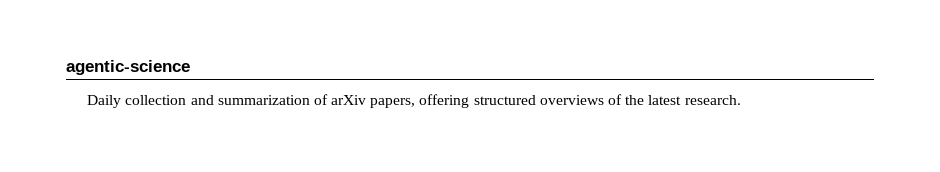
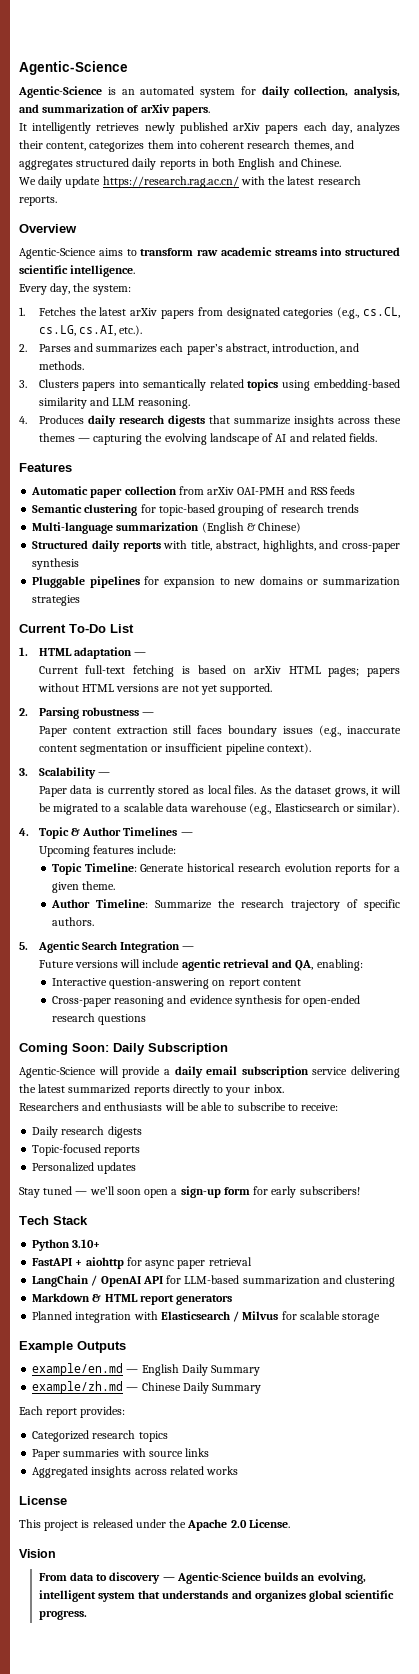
[66,60,190,75] [87,94,741,108] agentic-science // Daily collection and summarization of arXiv papers, offering structured overviews of the latest research. -> [19,61,128,75] [18,86,400,98] [19,104,210,116] [19,122,400,134] [19,140,354,152] [19,158,341,170] [19,176,361,188] [19,196,57,206] [19,224,77,233] [19,247,400,259] [19,265,136,277] [19,283,131,295] [19,307,400,319] [38,325,143,336] [19,343,360,355] [38,361,84,370] [19,379,400,391] [38,397,191,409] [19,415,402,427] [38,433,378,445] [19,463,72,472] [31,486,356,498] [32,504,359,516] [32,522,302,534] [32,540,400,552] [32,558,80,570] [32,576,400,588] [32,595,81,606] [19,624,134,633] [19,647,147,659] [38,665,400,677] [37,683,273,695] [19,707,155,719] [38,725,402,737] [38,743,311,755] [19,767,110,779] [38,785,401,797] [38,803,400,815] [19,827,193,839] [38,845,177,857] [51,863,400,875] [51,881,116,893] [50,899,401,911] [51,917,94,926] [19,941,195,953] [38,959,363,971] [51,978,301,989] [51,995,361,1007] [51,1013,147,1025] [19,1043,228,1055] [19,1066,400,1078] [19,1084,284,1096] [19,1102,339,1111] [32,1126,142,1138] [32,1144,141,1156] [32,1162,137,1174] [19,1186,360,1198] [19,1216,88,1225] [32,1239,101,1251] [32,1257,252,1269] [32,1275,396,1287] [32,1293,233,1305] [32,1311,381,1323] [19,1341,126,1353] [32,1363,261,1376] [32,1381,262,1394] [19,1406,126,1418] [32,1430,168,1442] [32,1448,210,1460] [32,1466,239,1478] [19,1496,67,1505] [19,1519,290,1531] [19,1549,56,1558] [38,1572,366,1584] [38,1590,395,1602] [38,1610,87,1620] Agentic-Science // Agentic-Science is an automated system for daily collection, analysis, and summarization of arXiv papers. // It intelligently retrieves newly published arXiv papers each day, analyzes their content, categorizes them into coherent research themes, and aggregates structured daily reports in both English and Chinese. // We daily update https://research.rag.ac.cn/ with the latest research reports. // Overview // Agentic-Science aims to transform raw academic streams into structured scientific intelligence. // Every day, the system: // 1. Fetches the latest arXiv papers from designated categories (e.g., cs.CL, cs.LG, cs.AI, etc.). // 2. Parses and summarizes each paper’s abstract, introduction, and methods. // 3. Clusters papers into semantically related topics using embedding-based similarity and LLM reasoning. // 4. Produces daily research digests that summarize insights across these themes — capturing the evolving landscape of AI and related fields. // Features // Automatic paper collection from arXiv OAI-PMH and RSS feeds // Semantic clustering for topic-based grouping of research trends // Multi-language summarization (English & Chinese) // Structured daily reports with title, abstract, highlights, and cross-paper synthesis // Pluggable pipelines for expansion to new domains or summarization strategies // Current To-Do List // 1. HTML adaptation — // Current full-text fetching is based on arXiv HTML pages; papers without HTML versions are not yet supported. // 2. Parsing robustness — // Paper content extraction still faces boundary issues (e.g., inaccurate content segmentation or insufficient pipeline context). // 3. Scalability — // Paper data is currently stored as local files. As the dataset grows, it will be migrated to a scalable data warehouse (e.g., Elasticsearch or similar). // 4. Topic & Author Timelines — // Upcoming features include: // Topic Timeline: Generate historical research evolution reports for a given theme. // Author Timeline: Summarize the research trajectory of specific authors. // 5. Agentic Search Integration — // Future versions will include agentic retrieval and QA, enabling: // Interactive question-answering on report content // Cross-paper reasoning and evidence synthesis for open-ended research questions // Coming Soon: Daily Subscription // Agentic-Science will provide a daily email subscription service delivering the latest summarized reports directly to your inbox. // Researchers and enthusiasts will be able to subscribe to receive: // Daily research digests // Topic-focused reports // Personalized updates // Stay tuned — we’ll soon open a sign-up form for early subscribers! // Tech Stack // Python 3.10+ // FastAPI + aiohttp for async paper retrieval // LangChain / OpenAI API for LLM-based summarization and clustering // Markdown & HTML report generators // Planned integration with Elasticsearch / Milvus for scalable storage // Example Outputs // example/en.md — English Daily Summary // example/zh.md — Chinese Daily Summary // Each report provides: // Categorized research topics // Paper summaries with source links // Aggregated insights across related works // License // This project is released under the Apache 2.0 License. // Vision // From data to discovery — Agentic-Science builds an evolving, intelligent system that understands and organizes global scientific progress.

